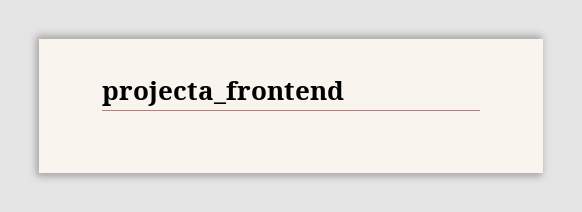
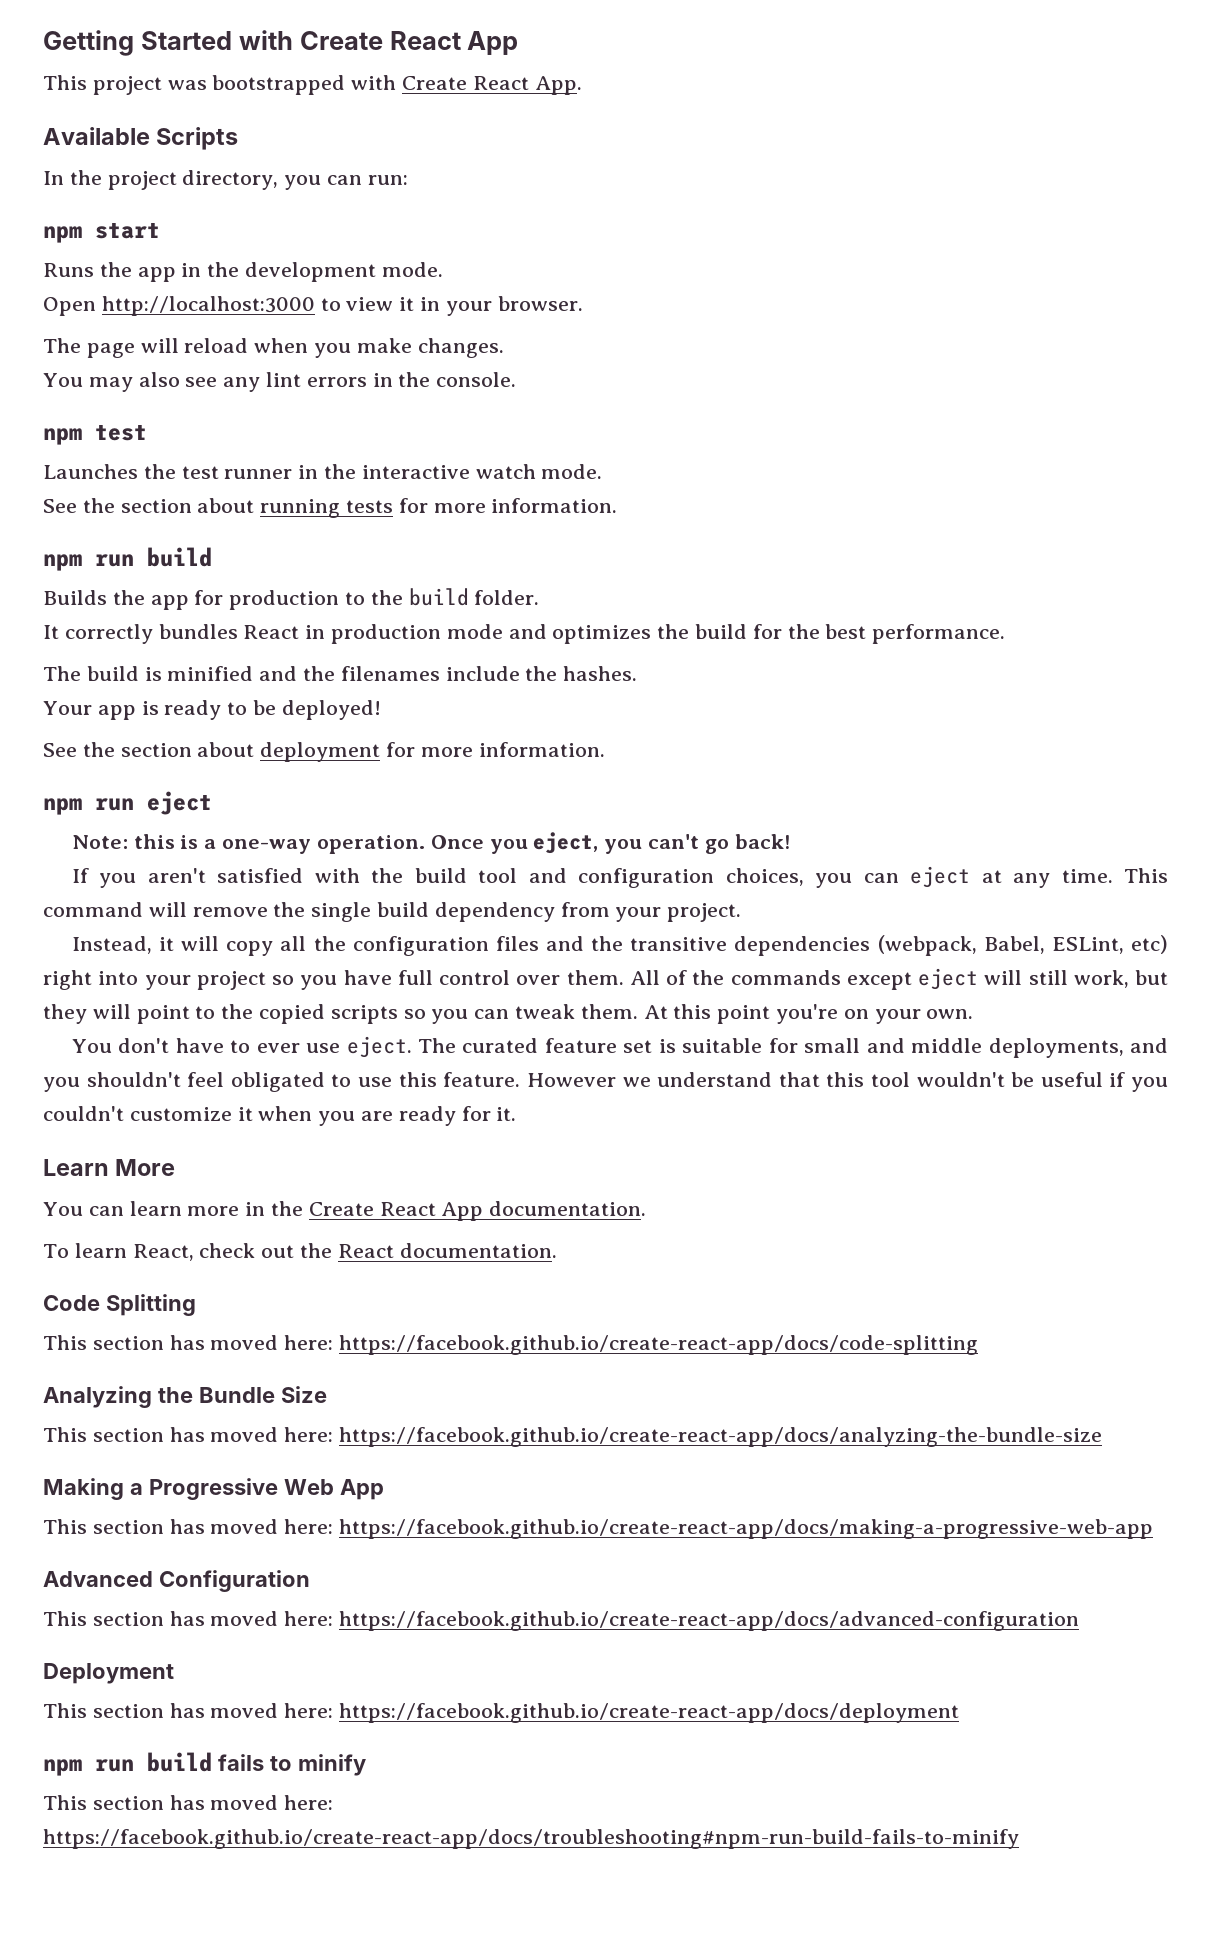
[102,81,344,106] projecta_frontend -> [43,30,519,56] [43,75,582,95] [43,127,239,150] [43,170,408,190] [43,223,160,243] [43,262,443,282] [43,296,583,316] [43,338,504,358] [43,372,517,392] [43,425,147,445] [43,464,603,479] [43,498,618,518] [43,547,212,571] [43,588,540,610] [43,624,1006,644] [43,666,638,681] [43,700,381,720] [43,742,605,762] [43,791,212,815] [71,832,790,854] [71,866,1168,888] [43,902,742,922] [71,935,1168,956] [43,968,1168,990] [43,1004,974,1024] [71,1036,1168,1058] [43,1072,1168,1092] [43,1106,517,1126] [43,1159,176,1176] [43,1201,647,1221] [43,1243,557,1261] [43,1294,196,1316] [43,1335,979,1355] [43,1386,327,1408] [43,1427,1103,1447] [43,1478,384,1500] [43,1519,1154,1539] [43,1570,310,1592] [43,1611,1080,1631] [43,1663,174,1684] [43,1703,960,1723] [43,1752,366,1776] [43,1795,334,1810] [43,1829,1019,1849] Getting Started with Create React App // This project was bootstrapped with Create React App. // Available Scripts // In the project directory, you can run: // npm start // Runs the app in the development mode. // Open http://localhost:3000 to view it in your browser. // The page will reload when you make changes. // You may also see any lint errors in the console. // npm test // Launches the test runner in the interactive watch mode. // See the section about running tests for more information. // npm run build // Builds the app for production to the build folder. // It correctly bundles React in production mode and optimizes the build for the best performance. // The build is minified and the filenames include the hashes. // Your app is ready to be deployed! // See the section about deployment for more information. // npm run eject // Note: this is a one-way operation. Once you eject, you can't go back! // If you aren't satisfied with the build tool and configuration choices, you can eject at any time. This command will remove the single build dependency from your project. // Instead, it will copy all the configuration files and the transitive dependencies (webpack, Babel, ESLint, etc) right into your project so you have full control over them. All of the commands except eject will still work, but they will point to the copied scripts so you can tweak them. At this point you're on your own. // You don't have to ever use eject. The curated feature set is suitable for small and middle deployments, and you shouldn't feel obligated to use this feature. However we understand that this tool wouldn't be useful if you couldn't customize it when you are ready for it. // Learn More // You can learn more in the Create React App documentation. // To learn React, check out the React documentation. // Code Splitting // This section has moved here: https://facebook.github.io/create-react-app/docs/code-splitting // Analyzing the Bundle Size // This section has moved here: https://facebook.github.io/create-react-app/docs/analyzing-the-bundle-size // Making a Progressive Web App // This section has moved here: https://facebook.github.io/create-react-app/docs/making-a-progressive-web-app // Advanced Configuration // This section has moved here: https://facebook.github.io/create-react-app/docs/advanced-configuration // Deployment // This section has moved here: https://facebook.github.io/create-react-app/docs/deployment // npm run build fails to minify // This section has moved here: https://facebook.github.io/create-react-app/docs/troubleshooting#npm-run-build-fails-to-minify

